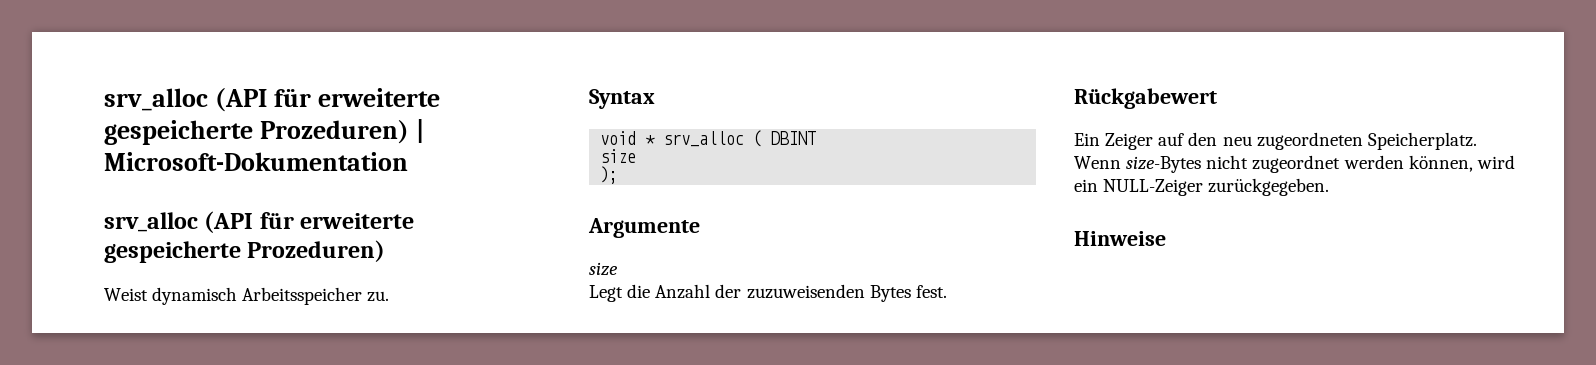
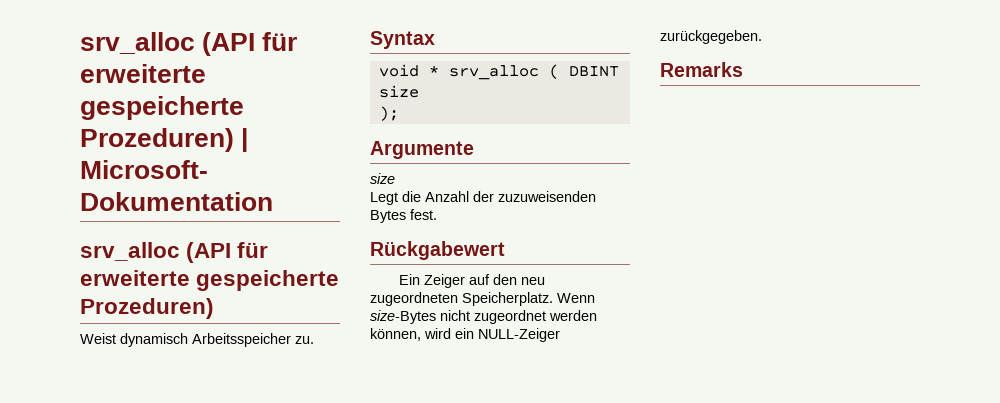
[1074,231,1166,246] Hinweise -> [660,62,743,77] Remarks

